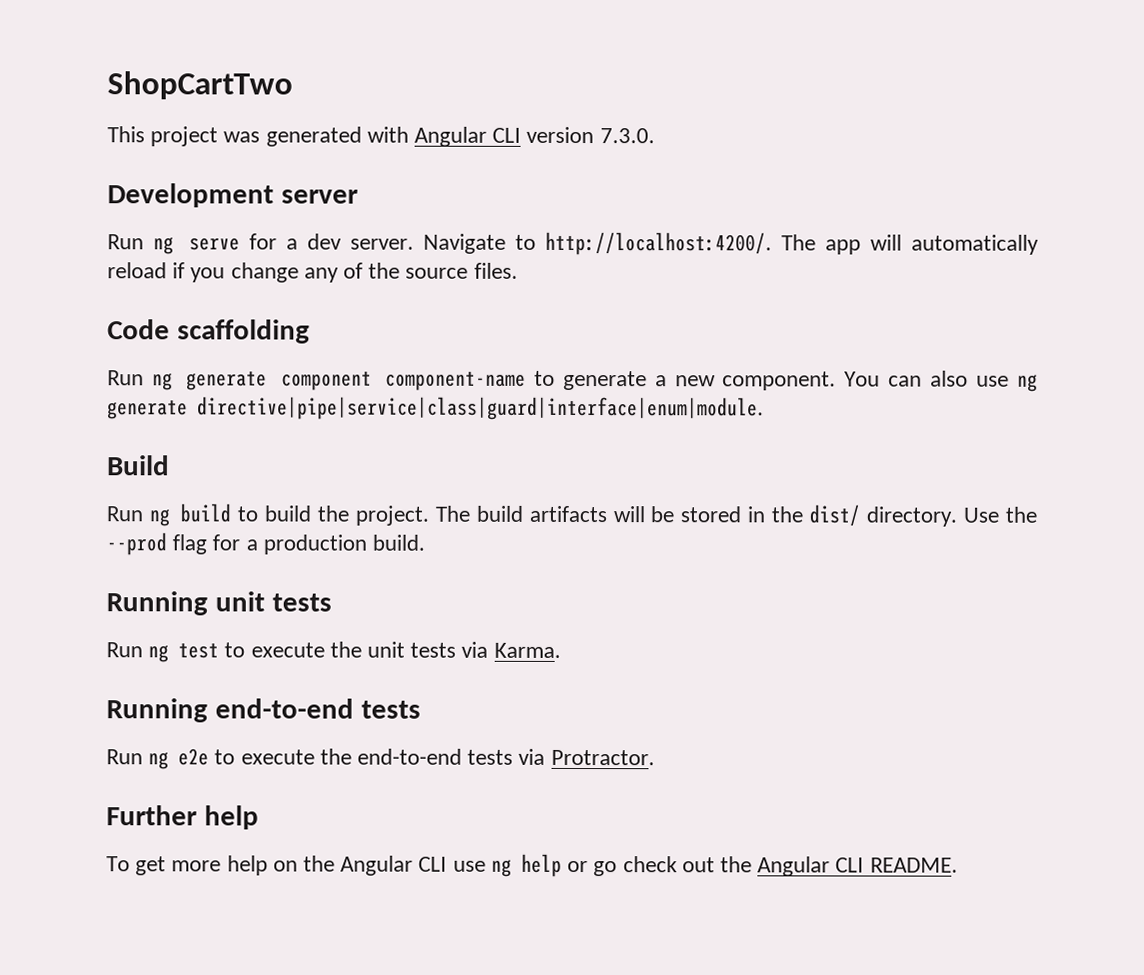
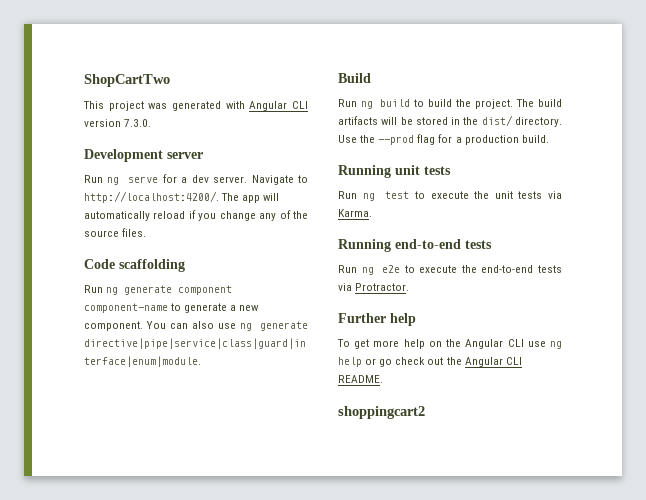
(958, 865) none -> [338,406,425,419] // shoppingcart2

